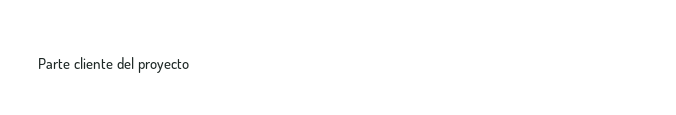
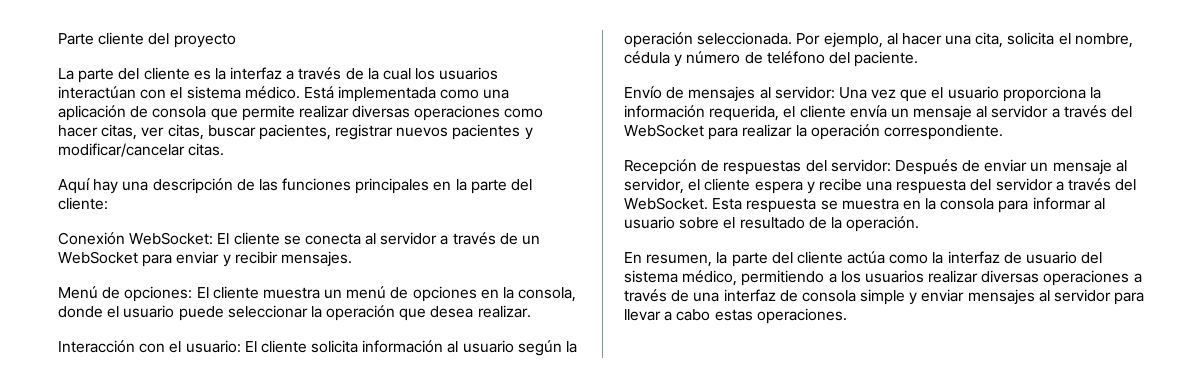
(190, 66) none -> [58,67,499,83] [58,86,510,102] [58,105,544,121] [58,124,533,140] [58,143,225,157] [58,178,533,194] [58,197,108,210] [58,232,541,245] [58,251,352,267] [58,286,577,302] [58,305,531,321] [58,340,578,356] [624,32,1133,48] [624,51,919,67] [624,86,1102,102] [624,105,1133,121] [624,124,1003,140] [624,159,1127,175] [624,178,1137,194] [624,197,1105,213] [624,216,920,232] [624,251,1103,267] [624,270,1142,286] [624,289,1145,305] [624,308,847,324] // La parte del cliente es la interfaz a través de la cual los usuarios interactúan con el sistema médico. Está implementada como una aplicación de consola que permite realizar diversas operaciones como hacer citas, ver citas, buscar pacientes, registrar nuevos pacientes y modificar/cancelar citas. // Aquí hay una descripción de las funciones principales en la parte del cliente: // Conexión WebSocket: El cliente se conecta al servidor a través de un WebSocket para enviar y recibir mensajes. // Menú de opciones: El cliente muestra un menú de opciones en la consola, donde el usuario puede seleccionar la operación que desea realizar. // Interacción con el usuario: El cliente solicita información al usuario según la operación seleccionada. Por ejemplo, al hacer una cita, solicita el nombre, cédula y número de teléfono del paciente. // Envío de mensajes al servidor: Una vez que el usuario proporciona la información requerida, el cliente envía un mensaje al servidor a través del WebSocket para realizar la operación correspondiente. // Recepción de respuestas del servidor: Después de enviar un mensaje al servidor, el cliente espera y recibe una respuesta del servidor a través del WebSocket. Esta respuesta se muestra en la consola para informar al usuario sobre el resultado de la operación. // En resumen, la parte del cliente actúa como la interfaz de usuario del sistema médico, permitiendo a los usuarios realizar diversas operaciones a través de una interfaz de consola simple y enviar mensajes al servidor para llevar a cabo estas operaciones.

